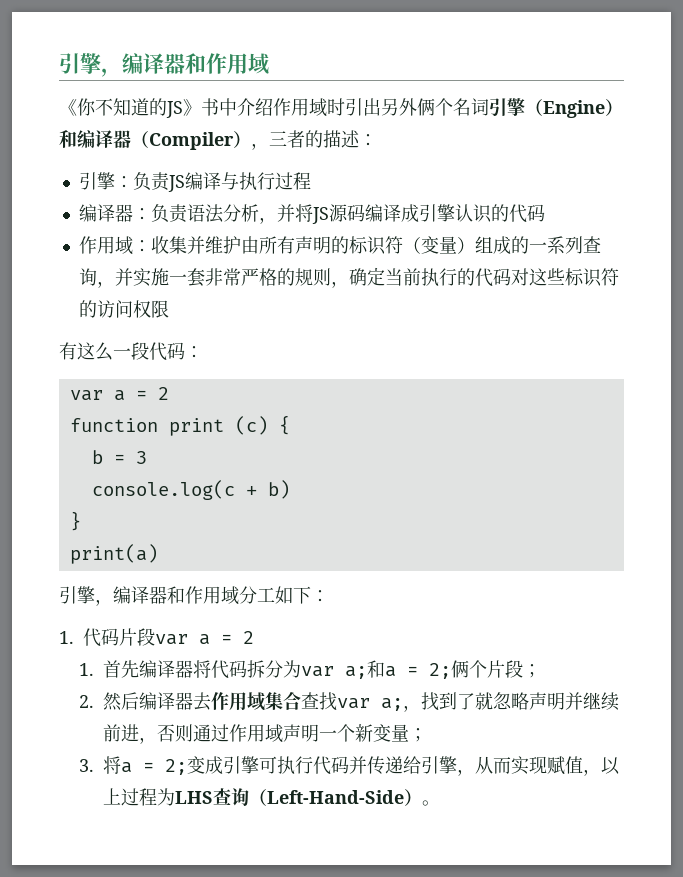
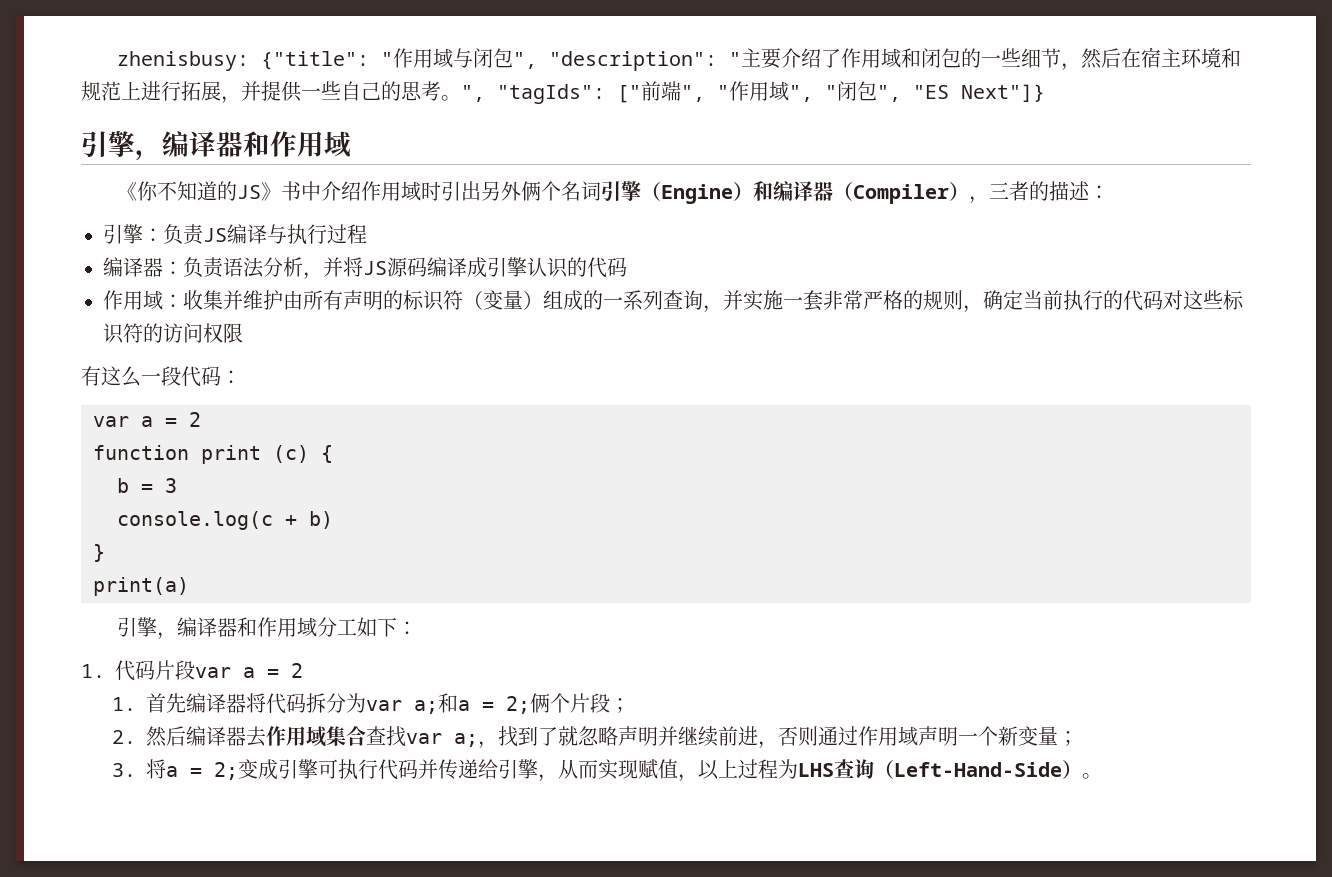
(59, 63) none -> [117,47,1242,71] [81,81,1045,104] zhenisbusy: {"title": "作用域与闭包", "description": "主要介绍了作用域和闭包的一些细节，然后在宿主环境和规范上进行拓展，并提供一些自己的思考。", "tagIds": ["前端", "作用域", "闭包", "ES Next"]} //

